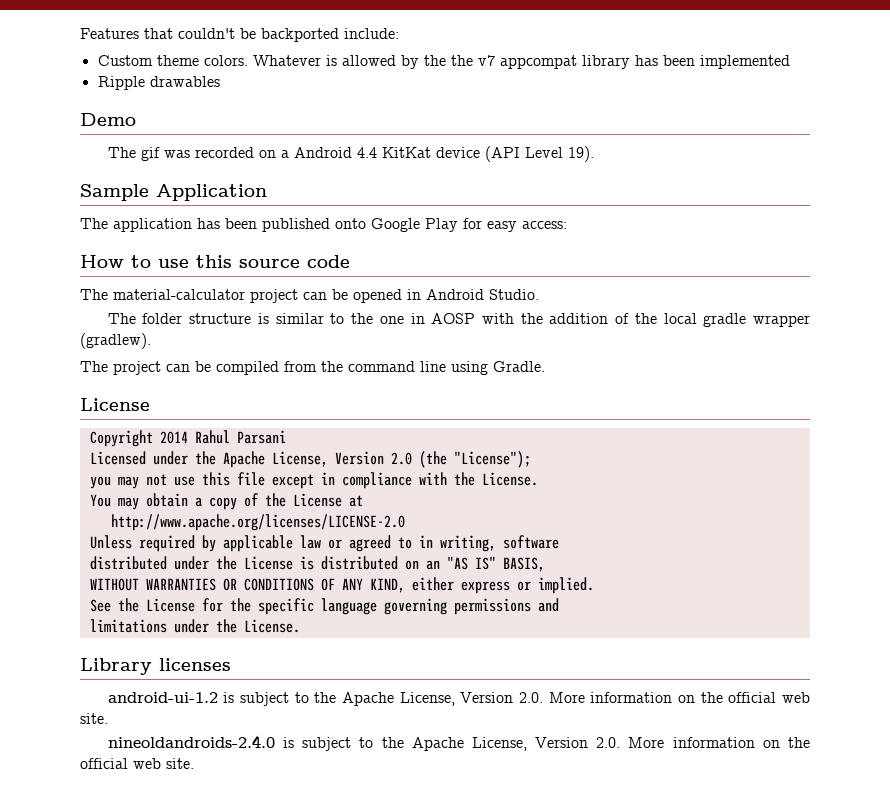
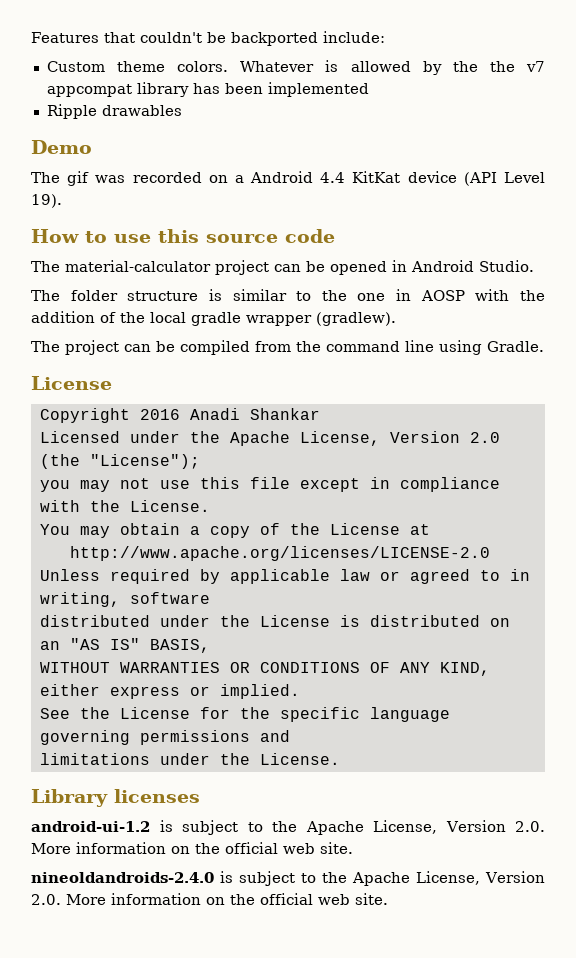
[80,184,267,201] [80,218,567,232] // Sample Application // The application has been published onto Google Play for easy access: -> (62, 201) none
[159,430,286,444] 2014 Rahul Parsani -> [139,408,320,420] 2016 Anadi Shankar

